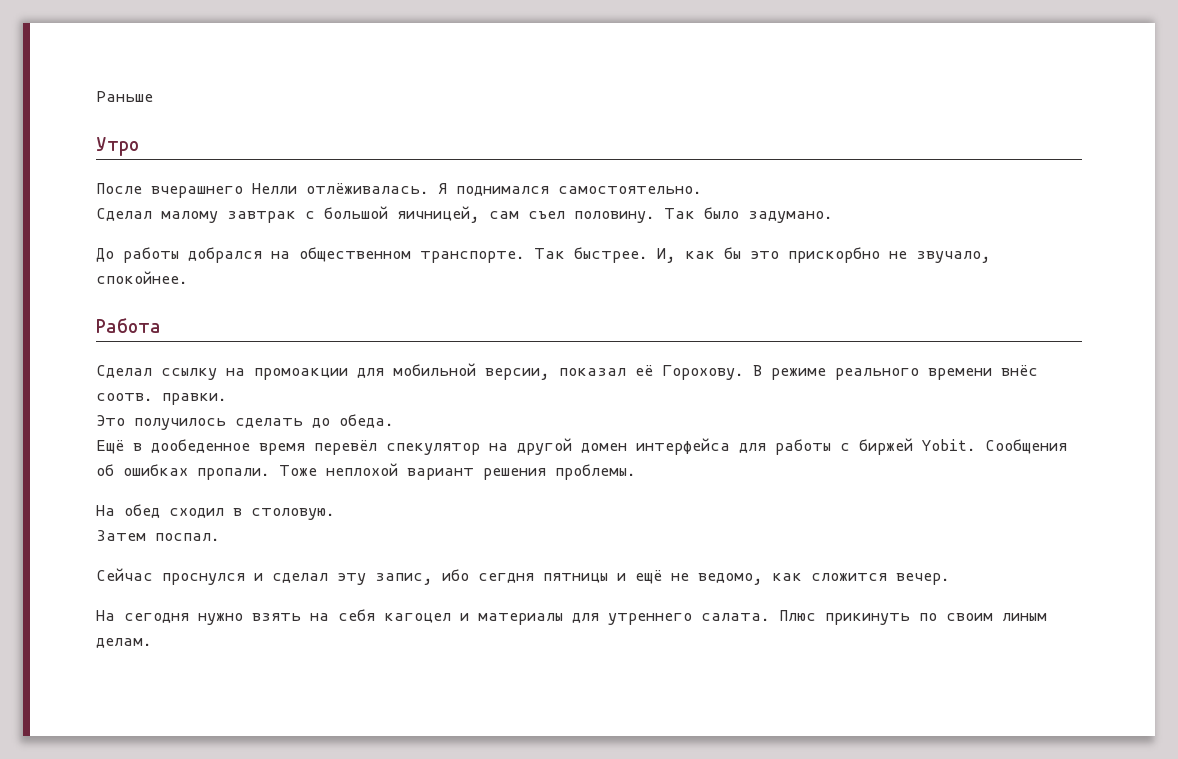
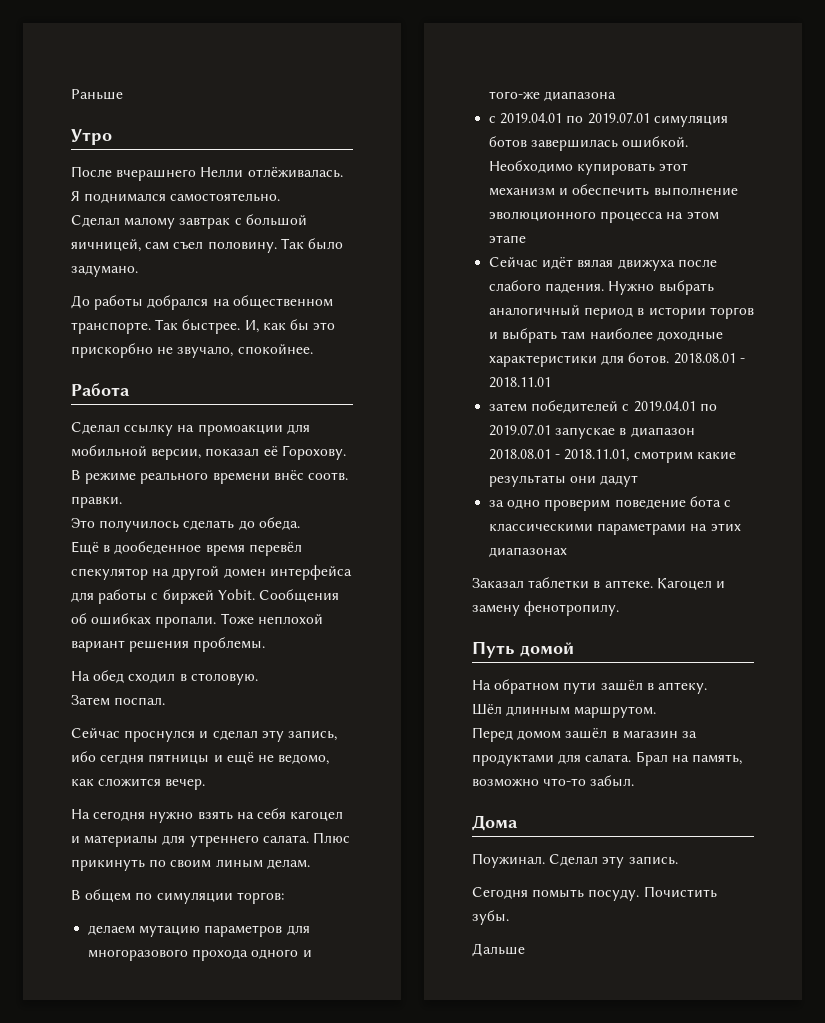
[375,573,433,585] запис, -> [287,730,337,741] запись,
(152, 643) none -> [71,889,284,904] [88,925,310,937] [88,949,312,961] [489,91,617,101] [489,112,728,127] [489,136,689,151] [489,160,689,175] [489,184,738,196] [489,211,719,223] [489,235,527,243] [489,257,717,271] [489,280,714,295] [489,305,754,319] [489,328,723,343] [489,352,745,367] [489,377,552,388] [489,400,717,413] [489,424,695,439] [489,449,736,463] [489,475,639,487] [489,496,731,511] [489,523,741,535] [489,547,568,557] [472,577,725,590] [472,601,620,616] [472,641,574,658] [472,679,707,694] [472,704,657,718] [472,727,697,742] [472,751,742,766] [472,775,635,787] [472,815,518,831] [472,853,678,868] [472,886,717,901] [472,910,509,925] [472,943,525,957] // В общем по симуляции торгов: // делаем мутацию параметров для многоразового прохода одного и того-же диапазона // с 2019.04.01 по 2019.07.01 симуляция ботов завершилась ошибкой. Необходимо купировать этот механизм и обеспечить выполнение эволюционного процесса на этом этапе // Сейчас идёт вялая движуха после слабого падения. Нужно выбрать аналогичный период в истории торгов и выбрать там наиболее доходные характеристики для ботов. 2018.08.01 - 2018.11.01 // затем победителей с 2019.04.01 по 2019.07.01 запускае в диапазон 2018.08.01 - 2018.11.01, смотрим какие результаты они дадут // за одно проверим поведение бота с классическими параметрами на этих диапазонах // Заказал таблетки в аптеке. Кагоцел и замену фенотропилу. // Путь домой // На обратном пути зашёл в аптеку. // Шёл длинным маршрутом. // Перед домом зашёл в магазин за продуктами для салата. Брал на память, возможно что-то забыл. // Дома // Поужинал. Сделал эту запись. // Сегодня помыть посуду. Почистить зубы. // Дальше

